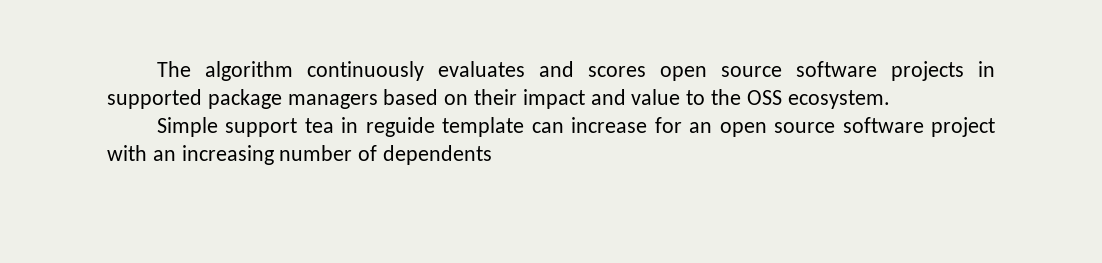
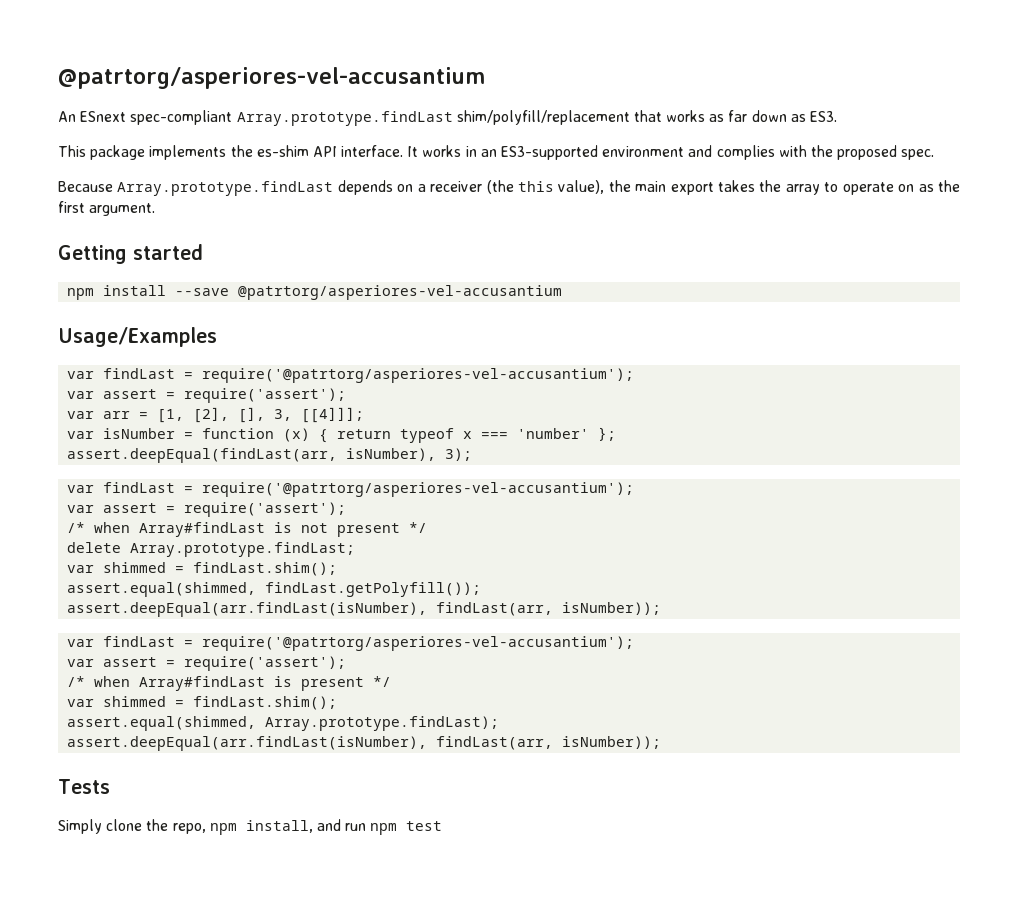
[156,61,996,81] [107,89,890,109] [156,117,996,137] [107,145,493,165] The algorithm continuously evaluates and scores open source software projects in supported package managers based on their impact and value to the OSS ecosystem. // Simple support tea in reguide template can increase for an open source software project with an increasing number of dependents -> [58,67,485,89] [58,110,838,126] [58,145,935,160] [58,180,961,196] [58,201,156,216] [58,244,203,264] [67,285,563,300] [58,327,217,347] [67,368,635,383] [67,388,347,403] [67,407,365,423] [67,427,617,443] [67,448,473,463] [67,482,635,497] [67,502,347,517] [67,522,428,537] [67,542,356,557] [67,562,338,576] [67,582,482,597] [67,602,662,617] [67,636,635,651] [67,656,347,671] [67,676,392,691] [67,696,338,710] [67,716,500,731] [67,736,662,751] [58,779,110,794] [58,819,443,835] @patrtorg/asperiores-vel-accusantium // An ESnext spec-compliant Array.prototype.findLast shim/polyfill/replacement that works as far down as ES3. // This package implements the es-shim API interface. It works in an ES3-supported environment and complies with the proposed spec. // Because Array.prototype.findLast depends on a receiver (the this value), the main export takes the array to operate on as the first argument. // Getting started // npm install --save @patrtorg/asperiores-vel-accusantium // Usage/Examples // var findLast = require('@patrtorg/asperiores-vel-accusantium'); // var assert = require('assert'); // var arr = [1, [2], [], 3, [[4]]]; // var isNumber = function (x) { return typeof x === 'number' }; // assert.deepEqual(findLast(arr, isNumber), 3); // var findLast = require('@patrtorg/asperiores-vel-accusantium'); // var assert = require('assert'); // /* when Array#findLast is not present */ // delete Array.prototype.findLast; // var shimmed = findLast.shim(); // assert.equal(shimmed, findLast.getPolyfill()); // assert.deepEqual(arr.findLast(isNumber), findLast(arr, isNumber)); // var findLast = require('@patrtorg/asperiores-vel-accusantium'); // var assert = require('assert'); // /* when Array#findLast is present */ // var shimmed = findLast.shim(); // assert.equal(shimmed, Array.prototype.findLast); // assert.deepEqual(arr.findLast(isNumber), findLast(arr, isNumber)); // Tests // Simply clone the repo, npm install, and run npm test

